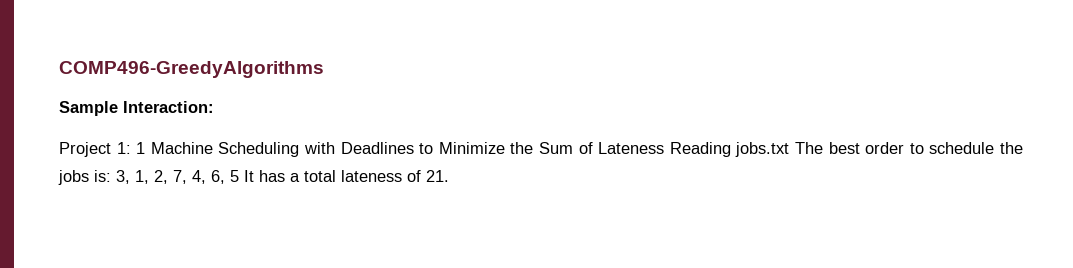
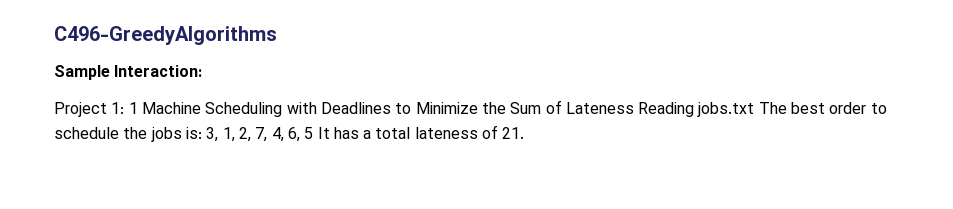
[59,61,324,78] COMP496-GreedyAlgorithms -> [54,26,277,45] C496-GreedyAlgorithms

